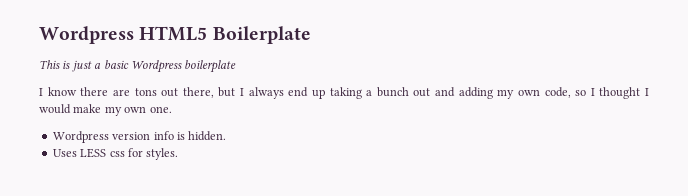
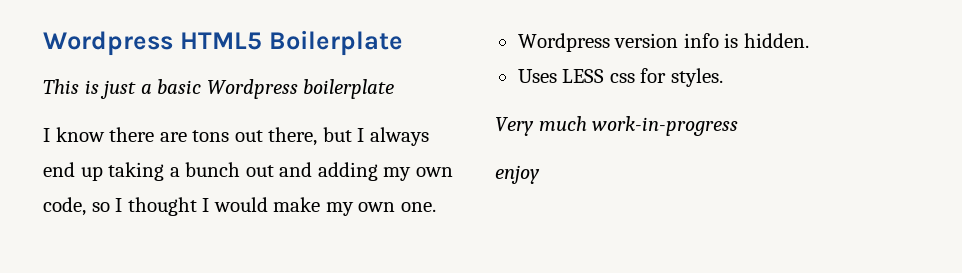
(179, 154) none -> [495,116,739,136] [495,165,540,184] // Very much work-in-progress // enjoy

